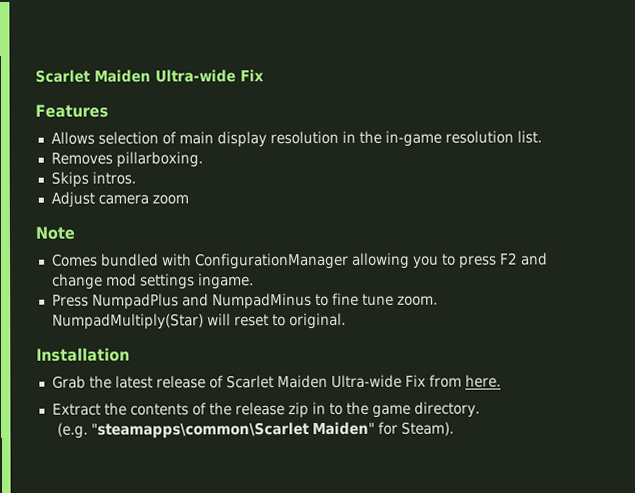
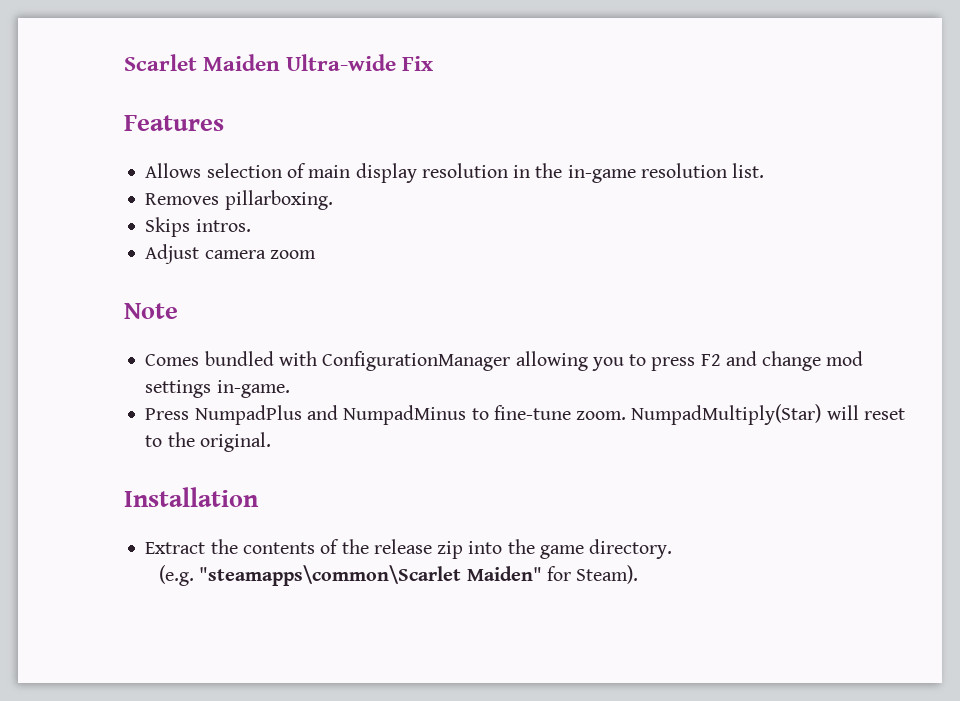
[197,273,254,290] ingame. -> [216,380,290,398] in-game.
[331,292,394,306] fine tune -> [493,405,571,420] fine-tune
(286, 320) none -> [167,432,195,447] the
[51,374,501,389] // Grab the latest release of Scarlet Maiden Ultra-wide Fix from here. -> (259, 497) none
[311,401,343,415] in to -> [468,541,503,554] into

